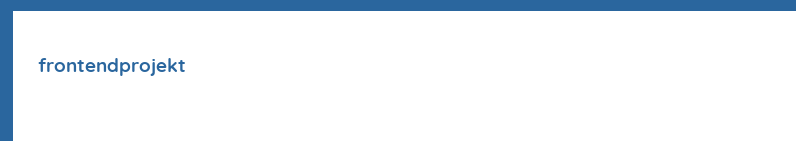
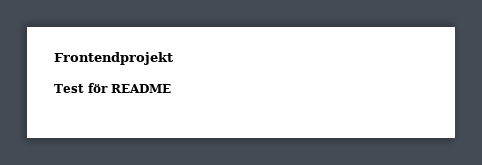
[38,58,186,76] frontendprojekt -> [54,52,173,65] [54,83,171,93] Frontendprojekt // Test för README

